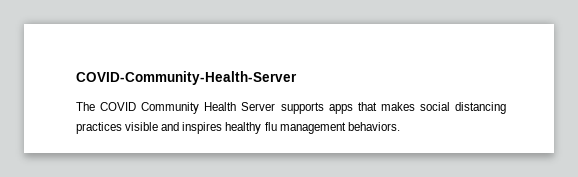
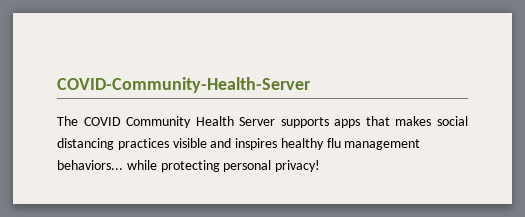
[347,122,400,131] behaviors. -> [57,160,321,172] behaviors... while protecting personal privacy!

